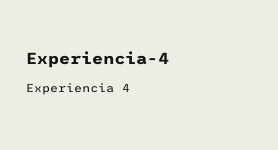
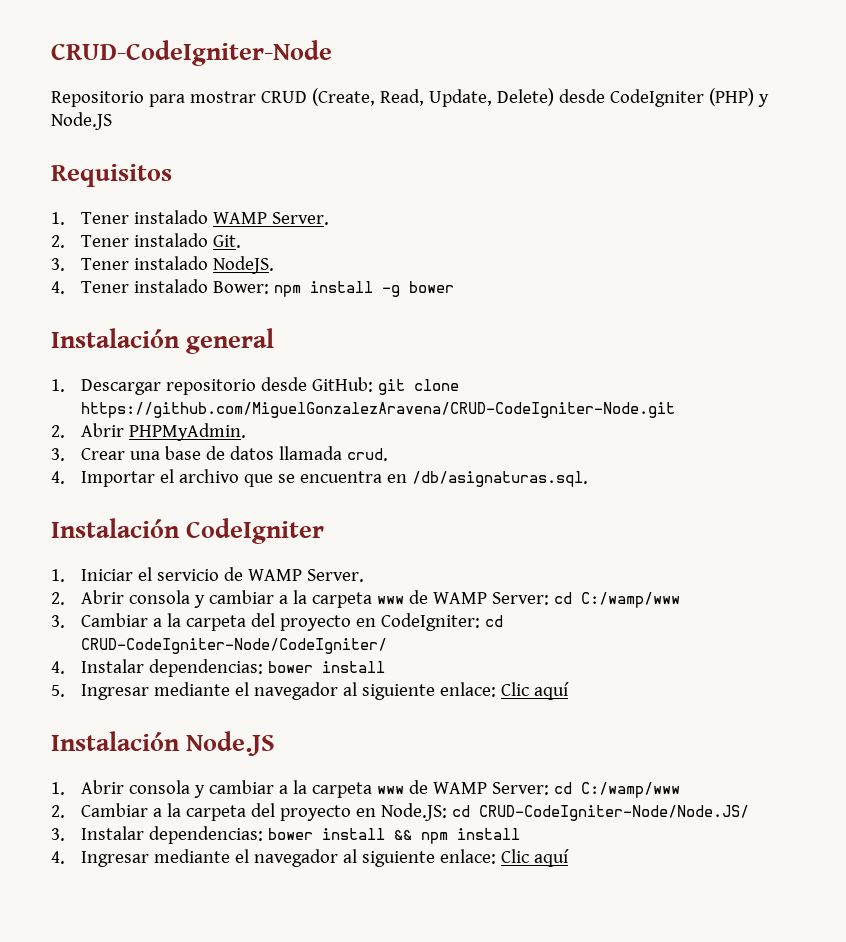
[26,51,169,68] [26,83,130,95] Experiencia-4 // Experiencia 4 -> [51,40,332,66] [51,88,769,107] [51,112,112,130] [51,164,172,187] [51,210,329,225] [51,233,241,248] [51,256,274,274] [51,279,454,297] [51,328,275,354] [51,377,459,395] [80,402,675,418] [51,423,246,441] [51,446,388,461] [51,469,588,487] [51,518,325,544] [51,567,364,582] [51,590,680,608] [51,613,503,631] [80,638,387,654] [51,659,385,677] [51,682,569,700] [51,731,276,756] [51,780,680,798] [51,803,749,821] [51,826,520,844] [51,849,569,867] CRUD-CodeIgniter-Node // Repositorio para mostrar CRUD (Create, Read, Update, Delete) desde CodeIgniter (PHP) y Node.JS // Requisitos // 1. Tener instalado WAMP Server. // 2. Tener instalado Git. // 3. Tener instalado NodeJS. // 4. Tener instalado Bower: npm install -g bower // Instalación general // 1. Descargar repositorio desde GitHub: git clone https://github.com/MiguelGonzalezAravena/CRUD-CodeIgniter-Node.git // 2. Abrir PHPMyAdmin. // 3. Crear una base de datos llamada crud. // 4. Importar el archivo que se encuentra en /db/asignaturas.sql. // Instalación CodeIgniter // 1. Iniciar el servicio de WAMP Server. // 2. Abrir consola y cambiar a la carpeta www de WAMP Server: cd C:/wamp/www // 3. Cambiar a la carpeta del proyecto en CodeIgniter: cd CRUD-CodeIgniter-Node/CodeIgniter/ // 4. Instalar dependencias: bower install // 5. Ingresar mediante el navegador al siguiente enlace: Clic aquí // Instalación Node.JS // 1. Abrir consola y cambiar a la carpeta www de WAMP Server: cd C:/wamp/www // 2. Cambiar a la carpeta del proyecto en Node.JS: cd CRUD-CodeIgniter-Node/Node.JS/ // 3. Instalar dependencias: bower install && npm install // 4. Ingresar mediante el navegador al siguiente enlace: Clic aquí

